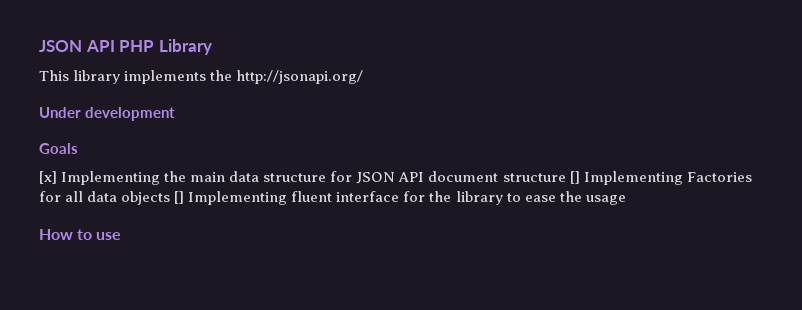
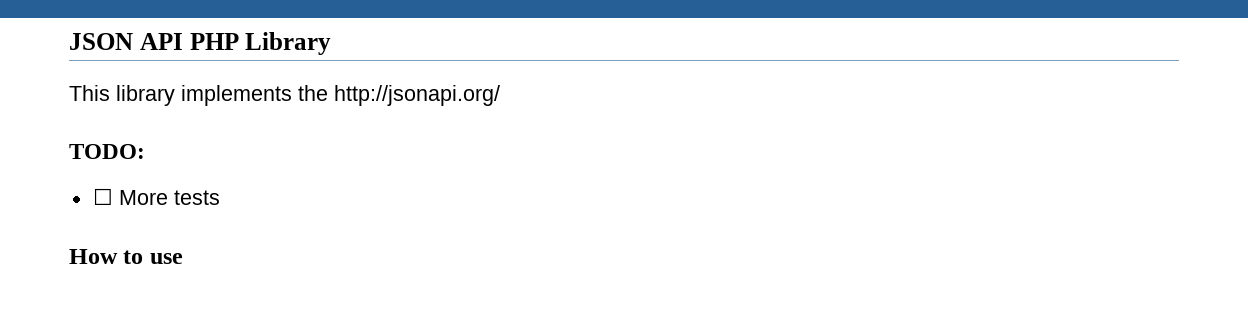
[39,107,175,121] [39,143,78,154] [39,171,752,185] [39,191,626,205] Under development // Goals // [x] Implementing the main data structure for JSON API document structure [] Implementing Factories for all data objects [] Implementing fluent interface for the library to ease the usage -> [69,144,145,159] [92,188,220,205] TODO: // ☐ More tests

